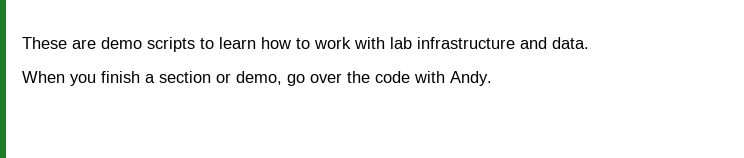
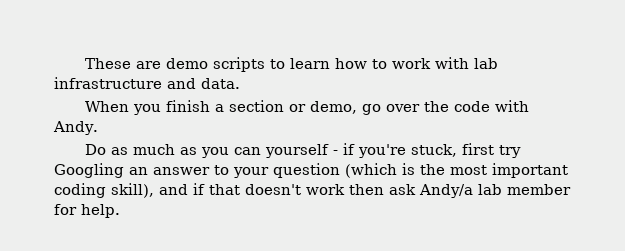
(492, 78) none -> [84,143,521,158] [54,163,568,178] [54,183,571,198] [54,204,120,218] // Do as much as you can yourself - if you're stuck, first try Googling an answer to your question (which is the most important coding skill), and if that doesn't work then ask Andy/a lab member for help.

